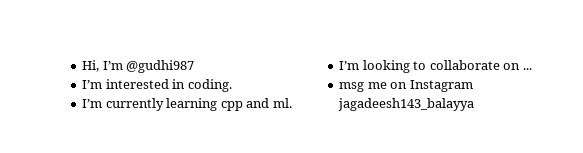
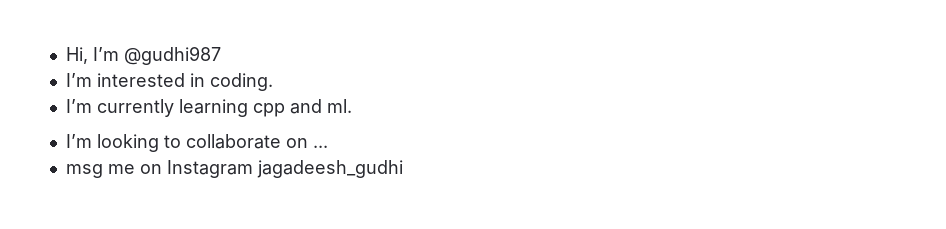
[338,98,475,111] jagadeesh143_balayya -> [256,160,403,178] jagadeesh_gudhi

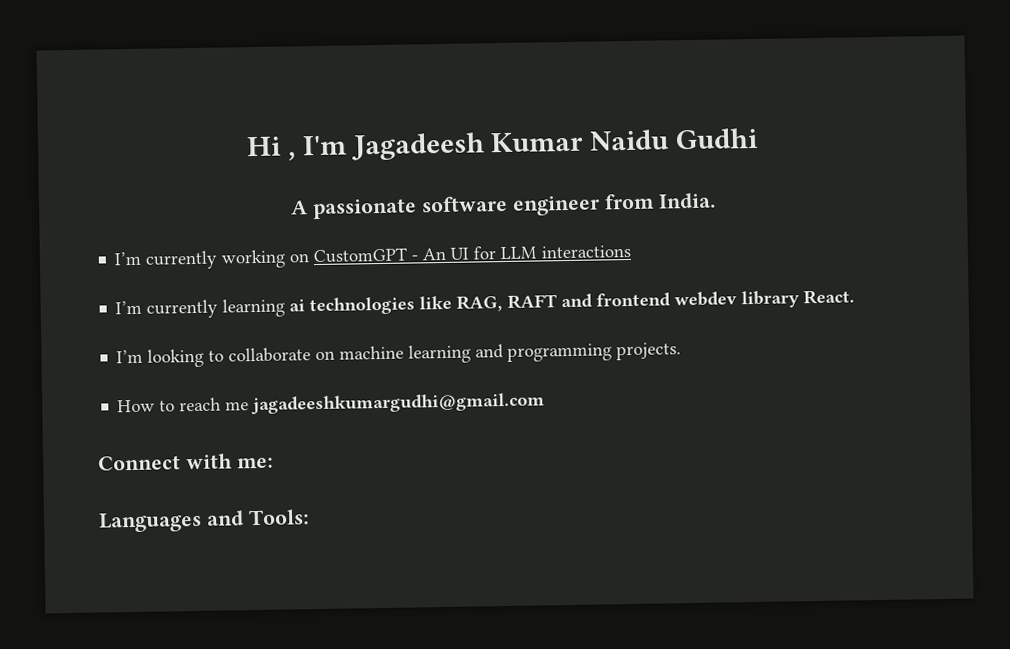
[65,46,221,65] [65,73,273,91] [65,99,352,117] Hi, I’m @gudhi987 // I’m interested in coding. // I’m currently learning cpp and ml. -> [246,127,758,161] [290,192,716,220] [114,244,632,270] [115,289,856,319] Hi , I'm Jagadeesh Kumar Naidu Gudhi // A passionate software engineer from India. // I’m currently working on CustomGPT - An UI for LLM interactions // I’m currently learning ai technologies like RAG, RAFT and frontend webdev library React.
[312,145,328,148] [65,160,403,178] ... // msg me on Instagram jagadeesh_gudhi -> [339,342,682,364] [117,392,546,415] [98,453,274,471] [98,509,310,533] machine learning and programming projects. // How to reach me jagadeeshkumargudhi@gmail.com // Connect with me: // Languages and Tools:

